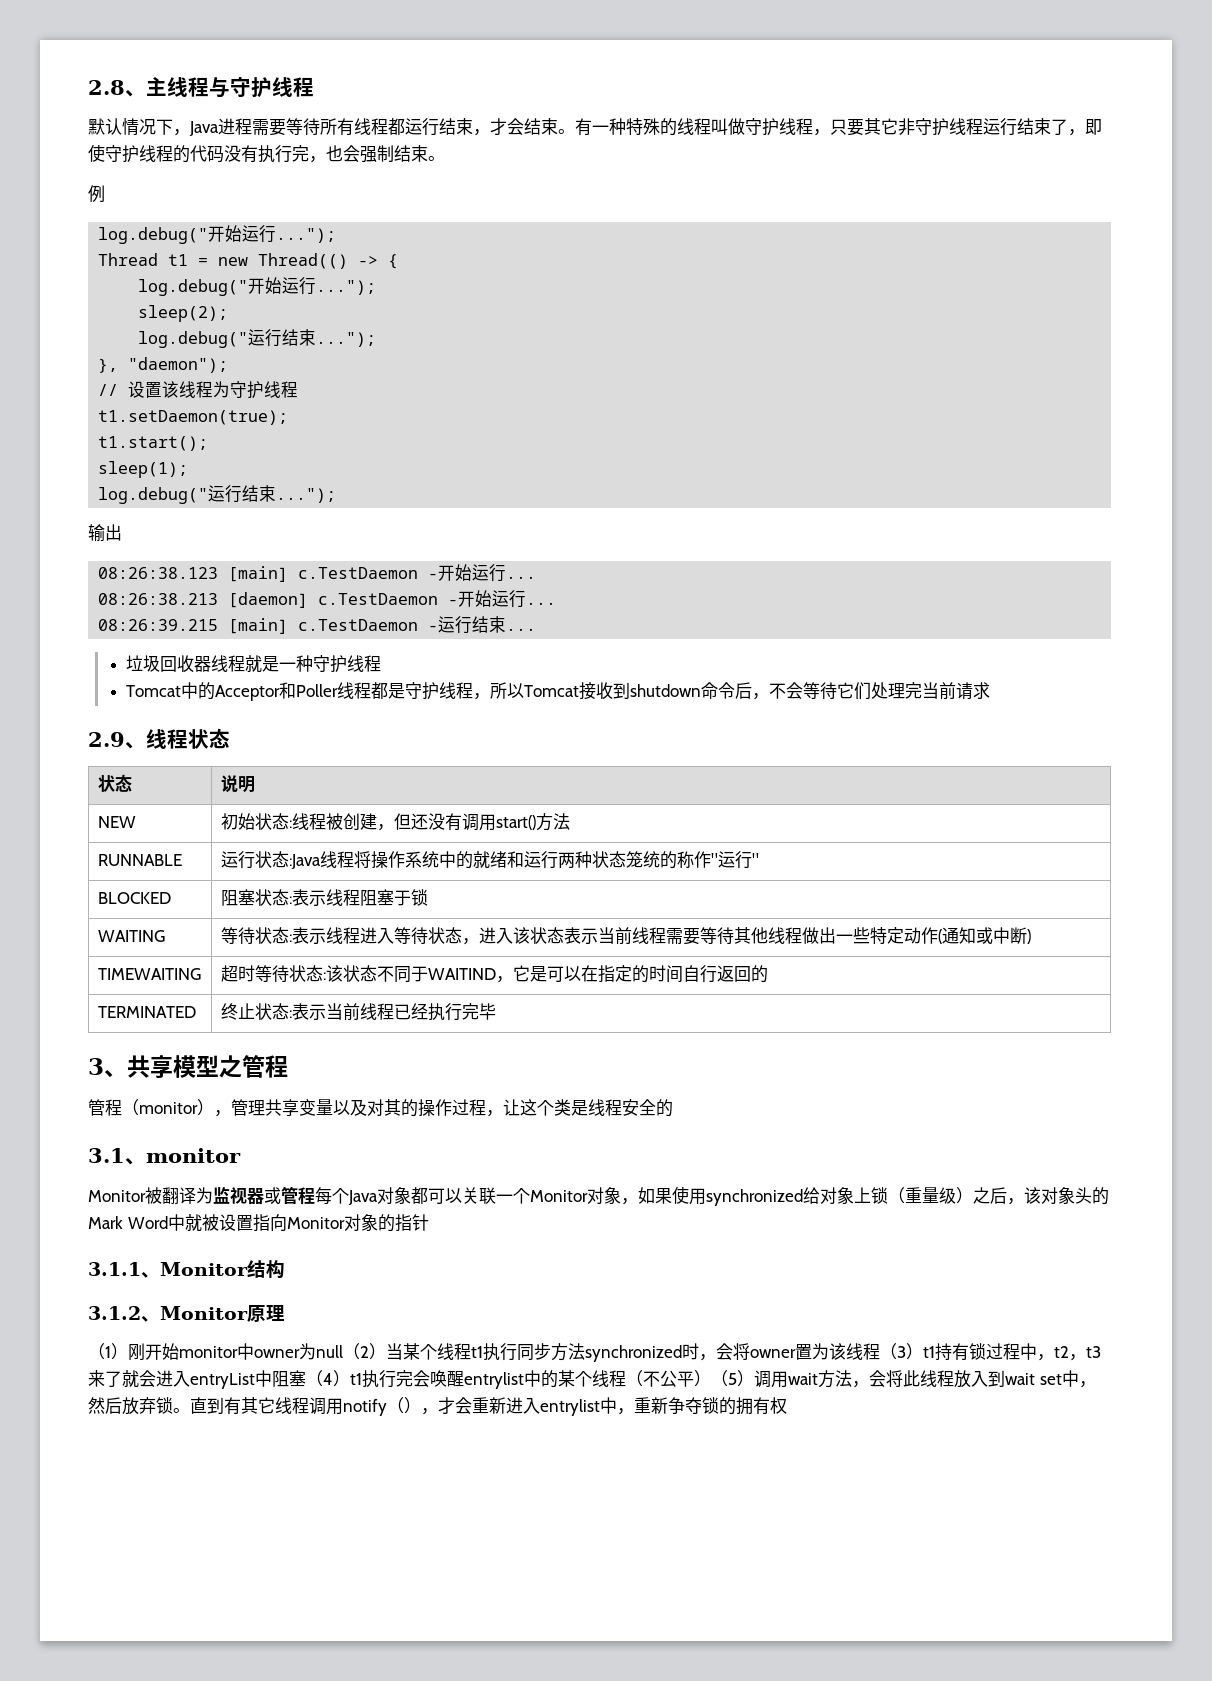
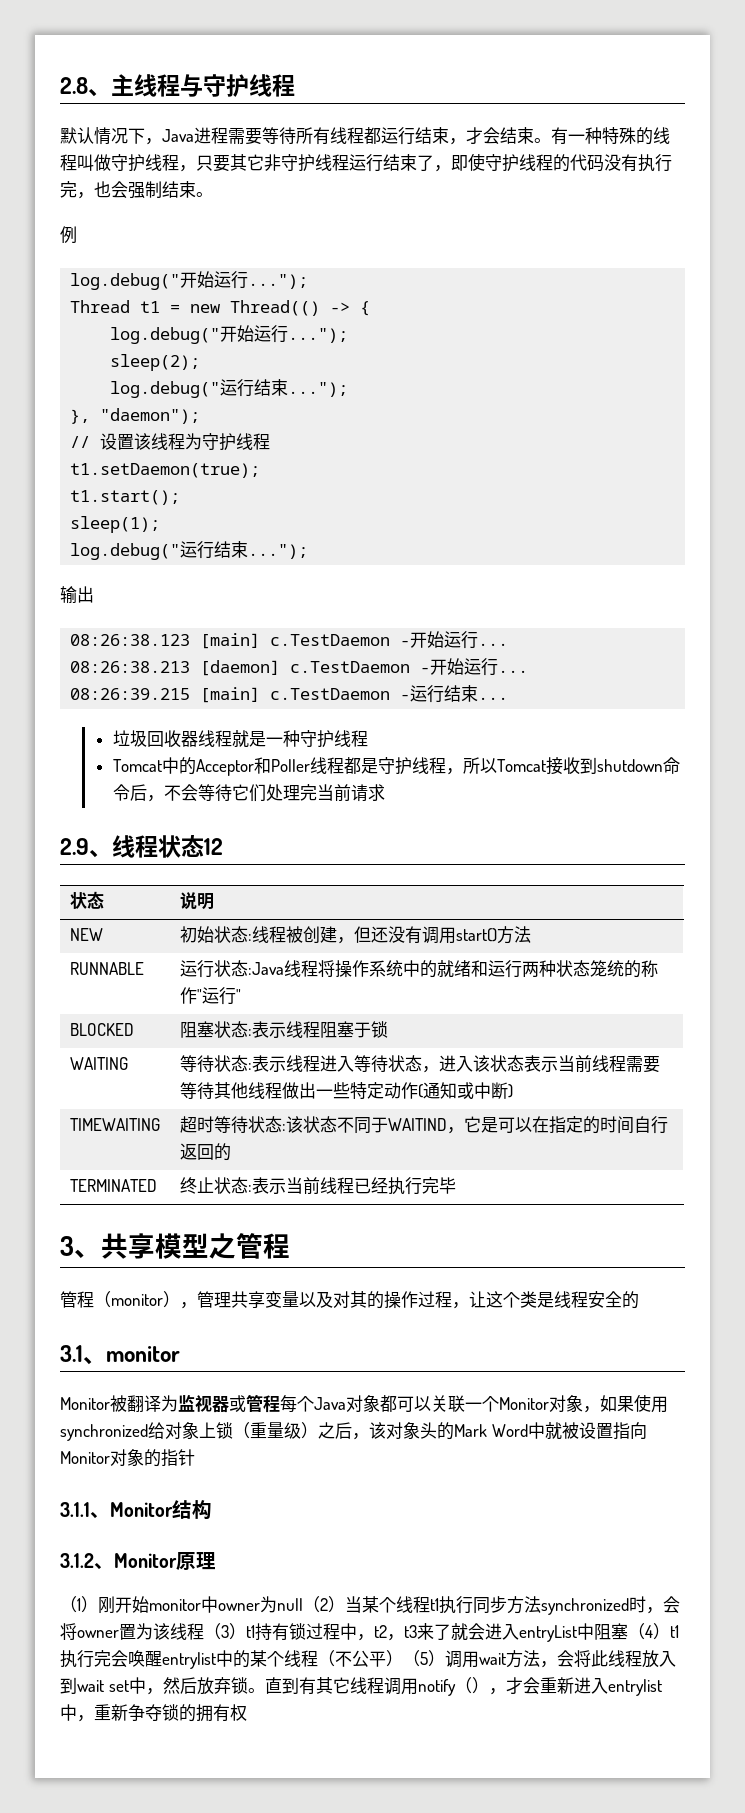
(230, 738) none -> [204,838,223,855] 12

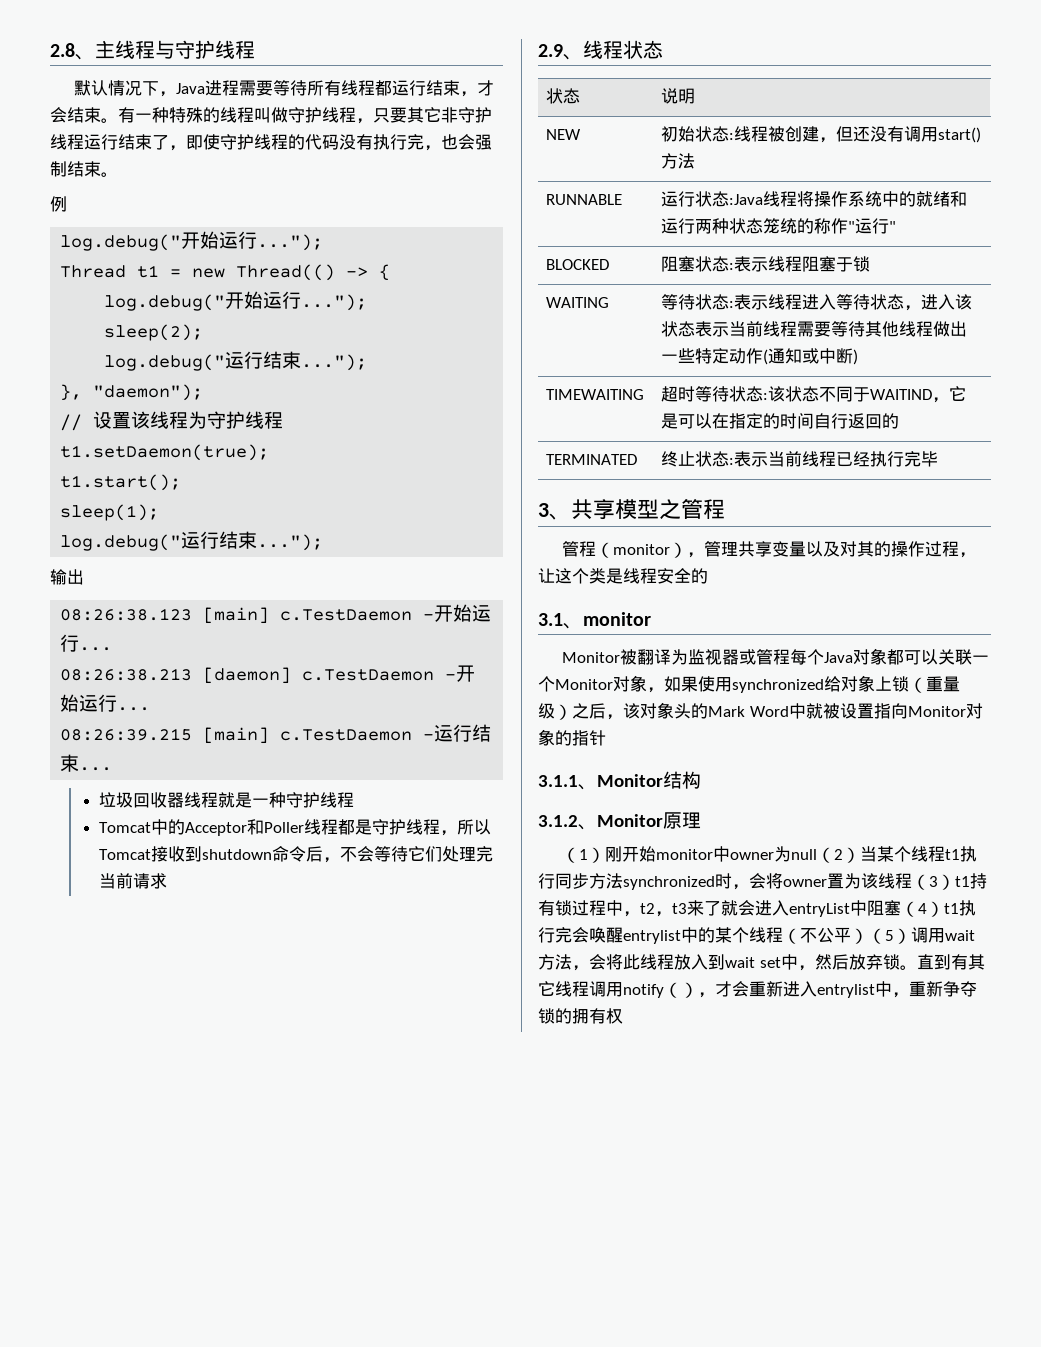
[204,838,223,855] 12 -> (663, 49) none

